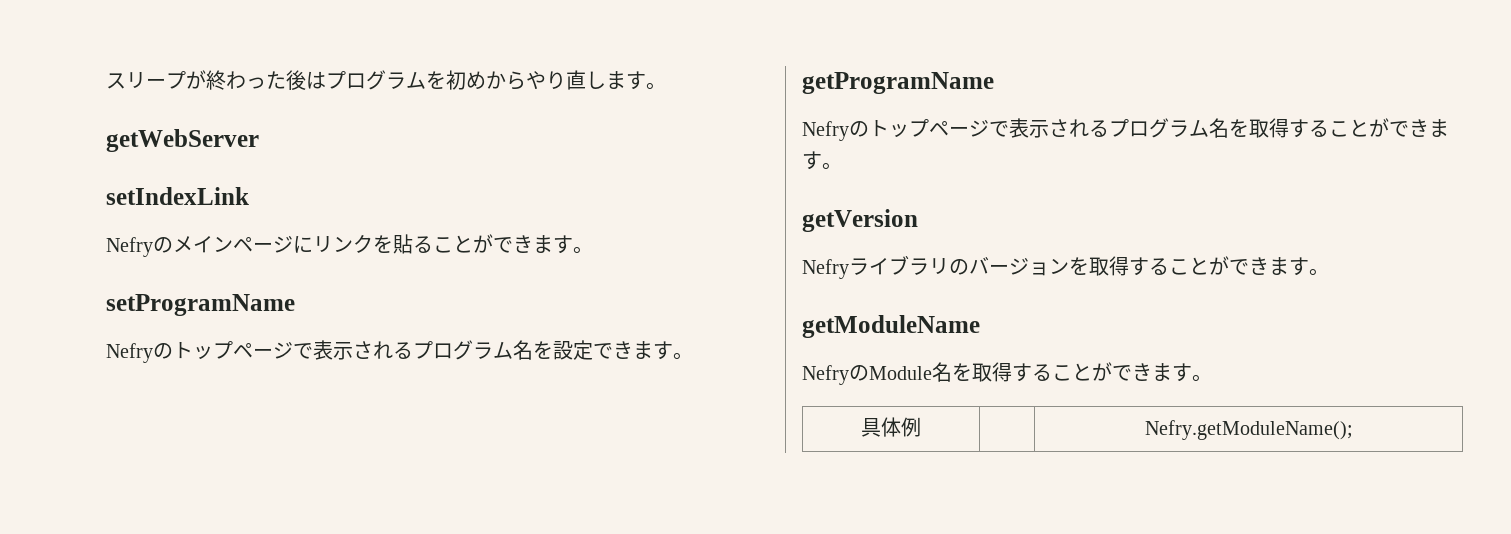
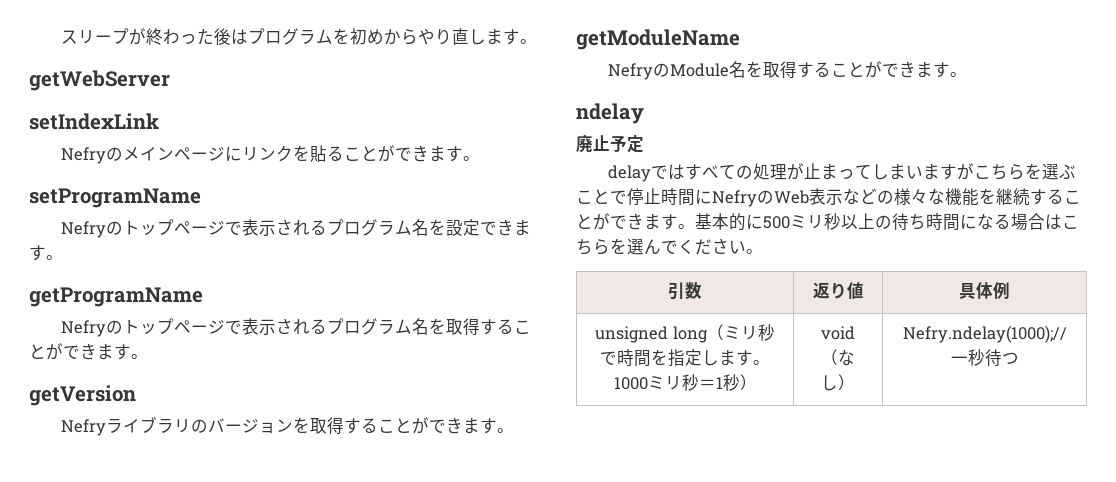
[861,417,921,437] [1144,420,1353,440] // 具体例 | | Nefry.getModuleName(); -> [576,103,644,124] [576,135,644,153] [607,163,1076,182] [576,188,1081,207] [576,213,1079,231] [576,238,763,255] [668,282,702,300] [812,282,864,299] [959,282,1010,299] [595,324,775,343] [600,349,770,367] [613,374,757,391] [821,326,855,340] [821,349,855,366] [821,374,855,391] [902,325,1067,343] [950,349,1019,367] // ndelay // 廃止予定 // delayではすべての処理が止まってしまいますがこちらを選ぶことで停止時間にNefryのWeb表示などの様々な機能を継続することができます。基本的に500ミリ秒以上の待ち時間になる場合はこちらを選んでください。 // 引数 | 返り値 | 具体例 // unsigned long（ミリ秒で時間を指定します。1000ミリ秒＝1秒） | void（なし） | Nefry.ndelay(1000);//一秒待つ

